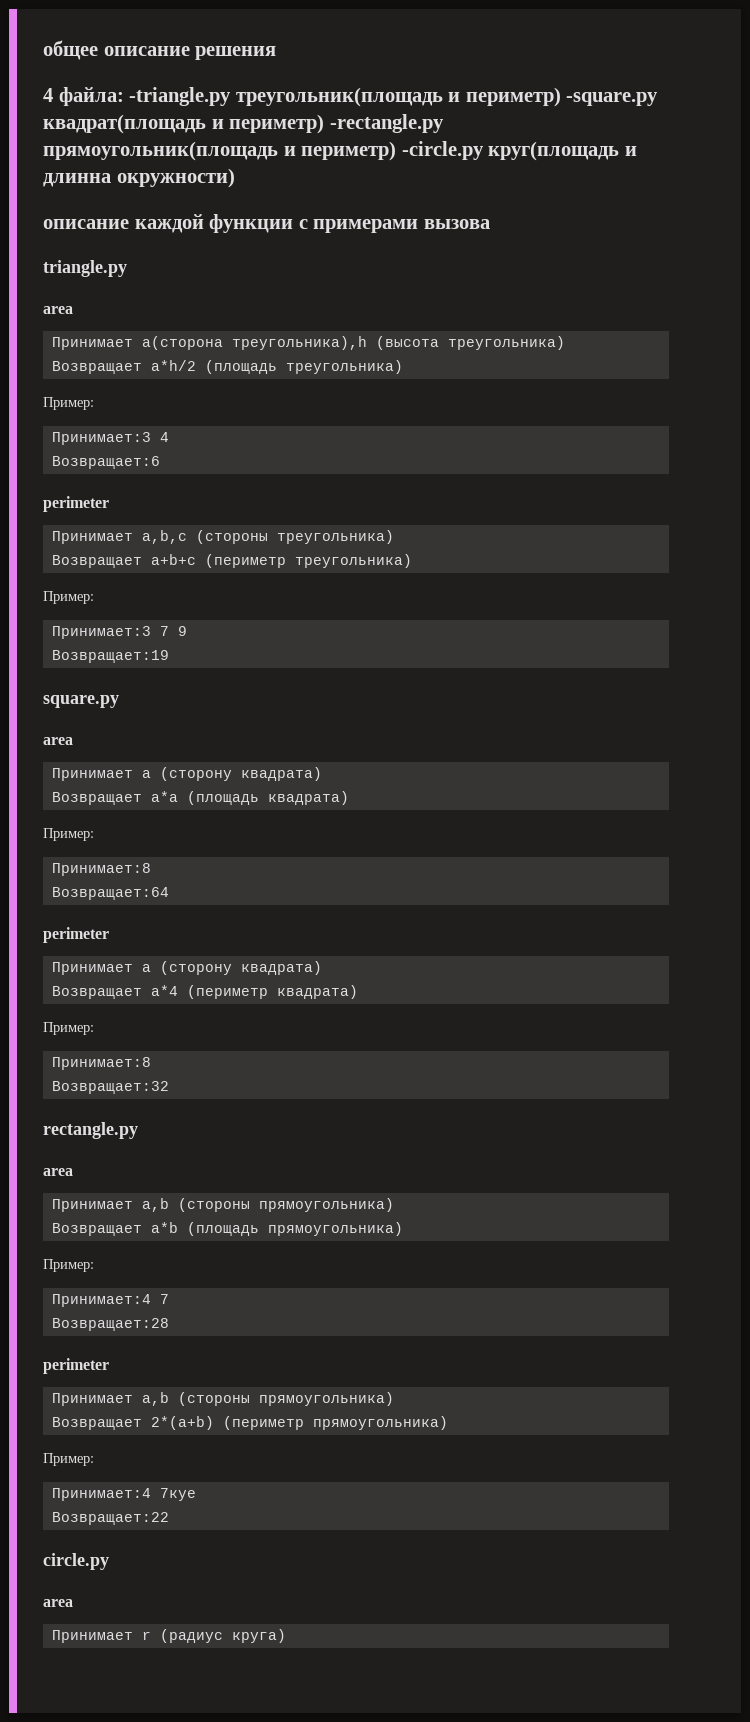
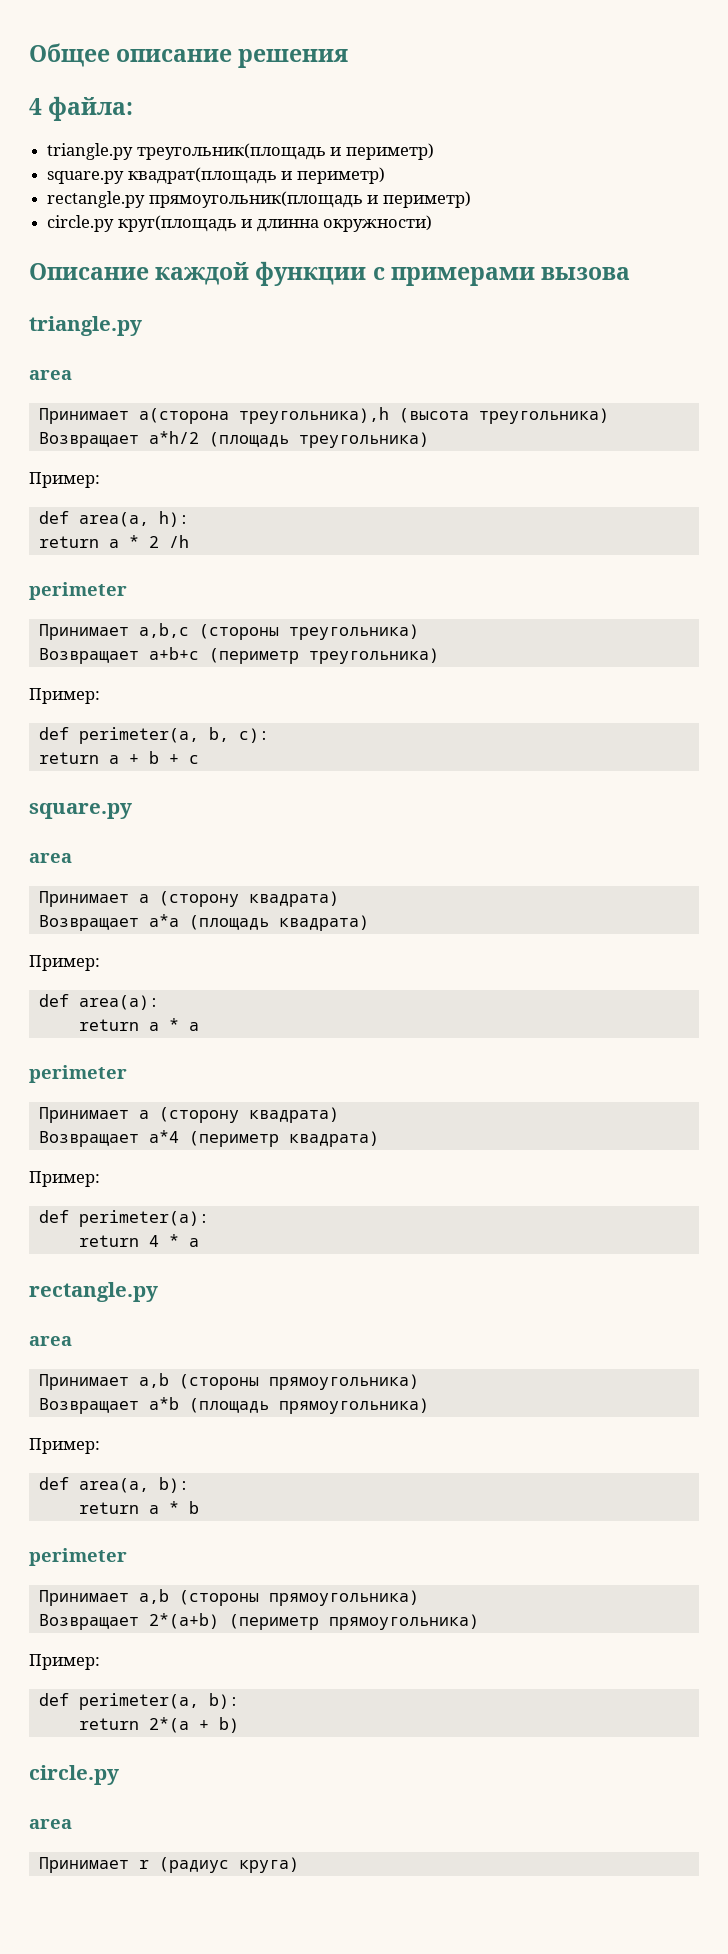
[43,40,98,60] общее -> [29,43,110,67] Общее
[129,87,232,106] -triangle.py -> [47,143,134,160] // triangle.py
[566,92,659,106] -square.py -> [47,171,125,184] // square.py
[329,114,444,133] -rectangle.py -> [47,191,146,208] // rectangle.py
[401,141,484,160] -circle.py -> [47,215,115,232] // circle.py
[43,219,129,229] описание -> [29,263,149,280] Описание
[51,432,169,445] [51,456,160,469] Принимает:3 4 // Возвращает:6 -> [38,511,189,527] [38,535,189,548] def area(a, h): // return a * 2 /h
[51,626,187,639] [51,650,169,663] Принимает:3 7 9 // Возвращает:19 -> [38,727,269,744] [38,751,199,764] def perimeter(a, b, c): // return a + b + c
[51,863,151,876] [51,887,169,900] Принимает:8 // Возвращает:64 -> [38,994,159,1010] [78,1018,199,1031] def area(a): // return a * a
[51,1057,151,1070] [51,1081,169,1094] Принимает:8 // Возвращает:32 -> [38,1210,209,1227] [78,1234,199,1247] def perimeter(a): // return 4 * a
[51,1294,169,1307] [51,1318,169,1331] Принимает:4 7 // Возвращает:28 -> [38,1477,189,1493] [78,1501,199,1514] def area(a, b): // return a * b
[51,1488,196,1501] [51,1512,169,1525] Принимает:4 7куе // Возвращает:22 -> [38,1693,239,1710] [78,1717,239,1733] def perimeter(a, b): // return 2*(a + b)

